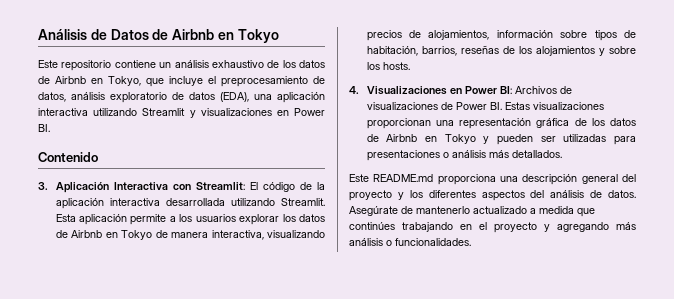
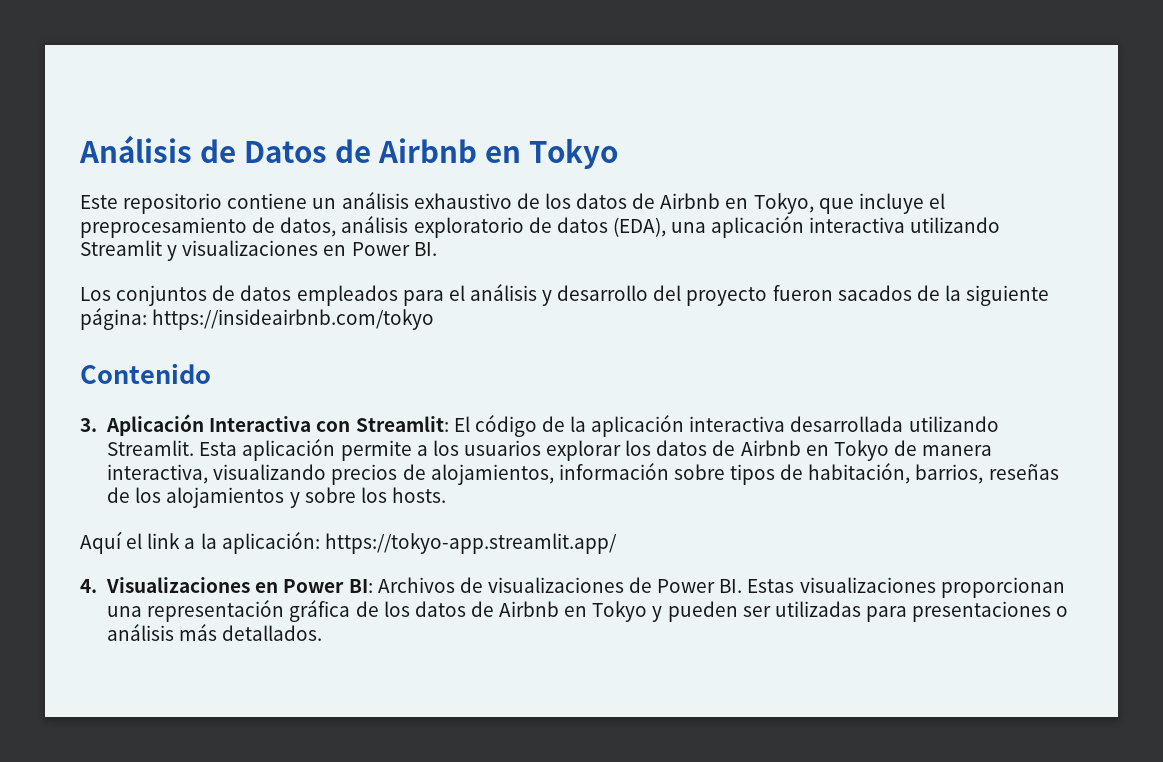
(50, 128) none -> [80,284,1050,306] [80,308,435,330] // Los conjuntos de datos empleados para el análisis y desarrollo del proyecto fueron sacados de la siguiente página: https://insideairbnb.com/tokyo
(410, 66) none -> [80,531,617,554] // Aquí el link a la aplicación: https://tokyo-app.streamlit.app/
[349,174,636,185] [349,190,636,201] [349,206,595,217] [349,222,636,233] [349,238,471,246] // Este README.md proporciona una descripción general del proyecto y los diferentes aspectos del análisis de datos. Asegúrate de mantenerlo actualizado a medida que continúes trabajando en el proyecto y agregando más análisis o funcionalidades. -> (323, 633) none

